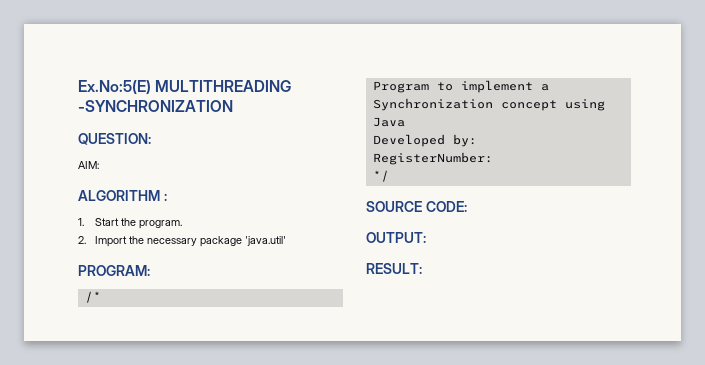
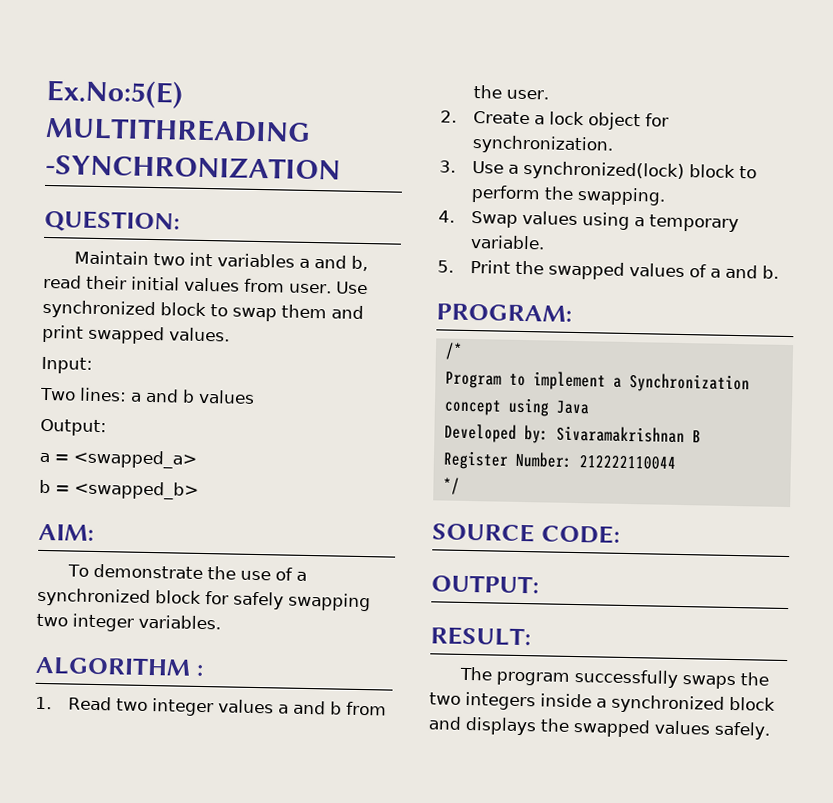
[78,161,99,169] [78,190,167,201] [78,218,182,229] [78,236,286,247] AIM: // ALGORITHM : // 1. Start the program. // 2. Import the necessary package 'java.util' -> [73,250,368,272] [43,274,368,295] [42,299,364,322] [42,324,230,345] [41,356,93,374] [39,387,255,404] [40,418,107,437] [39,449,198,469] [39,479,199,500] [38,523,94,541] [66,563,307,581] [37,587,371,612] [36,613,221,632] [35,655,203,677] [35,696,387,717] [472,85,549,100] [440,110,669,131] [471,134,614,155] [439,160,757,182] [470,184,666,206] [438,210,739,233] [469,234,545,250] [437,259,779,280] Maintain two int variables a and b, read their initial values from user. Use synchronized block to swap them and print swapped values. // Input: // Two lines: a and b values // Output: // a = <swapped_a> // b = <swapped_b> // AIM: // To demonstrate the use of a synchronized block for safely swapping two integer variables. // ALGORITHM : // 1. Read two integer values a and b from the user. // 2. Create a lock object for synchronization. // 3. Use a synchronized(lock) block to perform the swapping. // 4. Swap values using a temporary variable. // 5. Print the swapped values of a and b.
[372,152,493,165] // RegisterNumber: -> [555,425,701,444] [442,450,677,470] Sivaramakrishnan B // Register Number: 212222110044
(422, 268) none -> [458,666,769,690] [429,691,775,714] [428,716,771,740] // The program successfully swaps the two integers inside a synchronized block and displays the swapped values safely.

